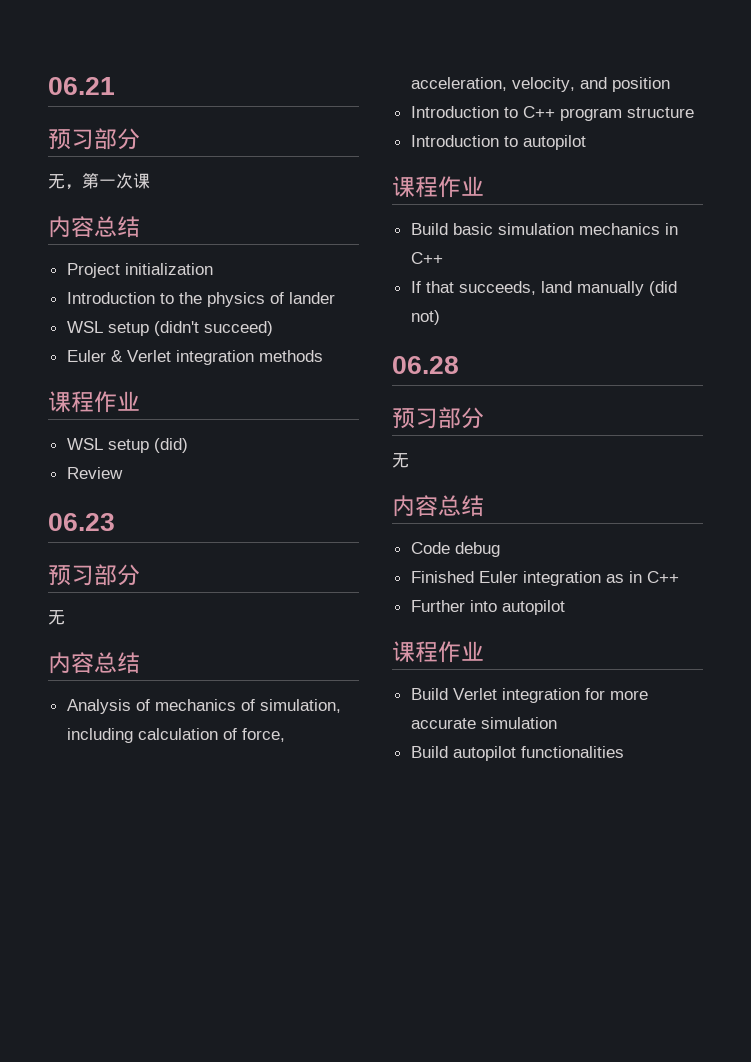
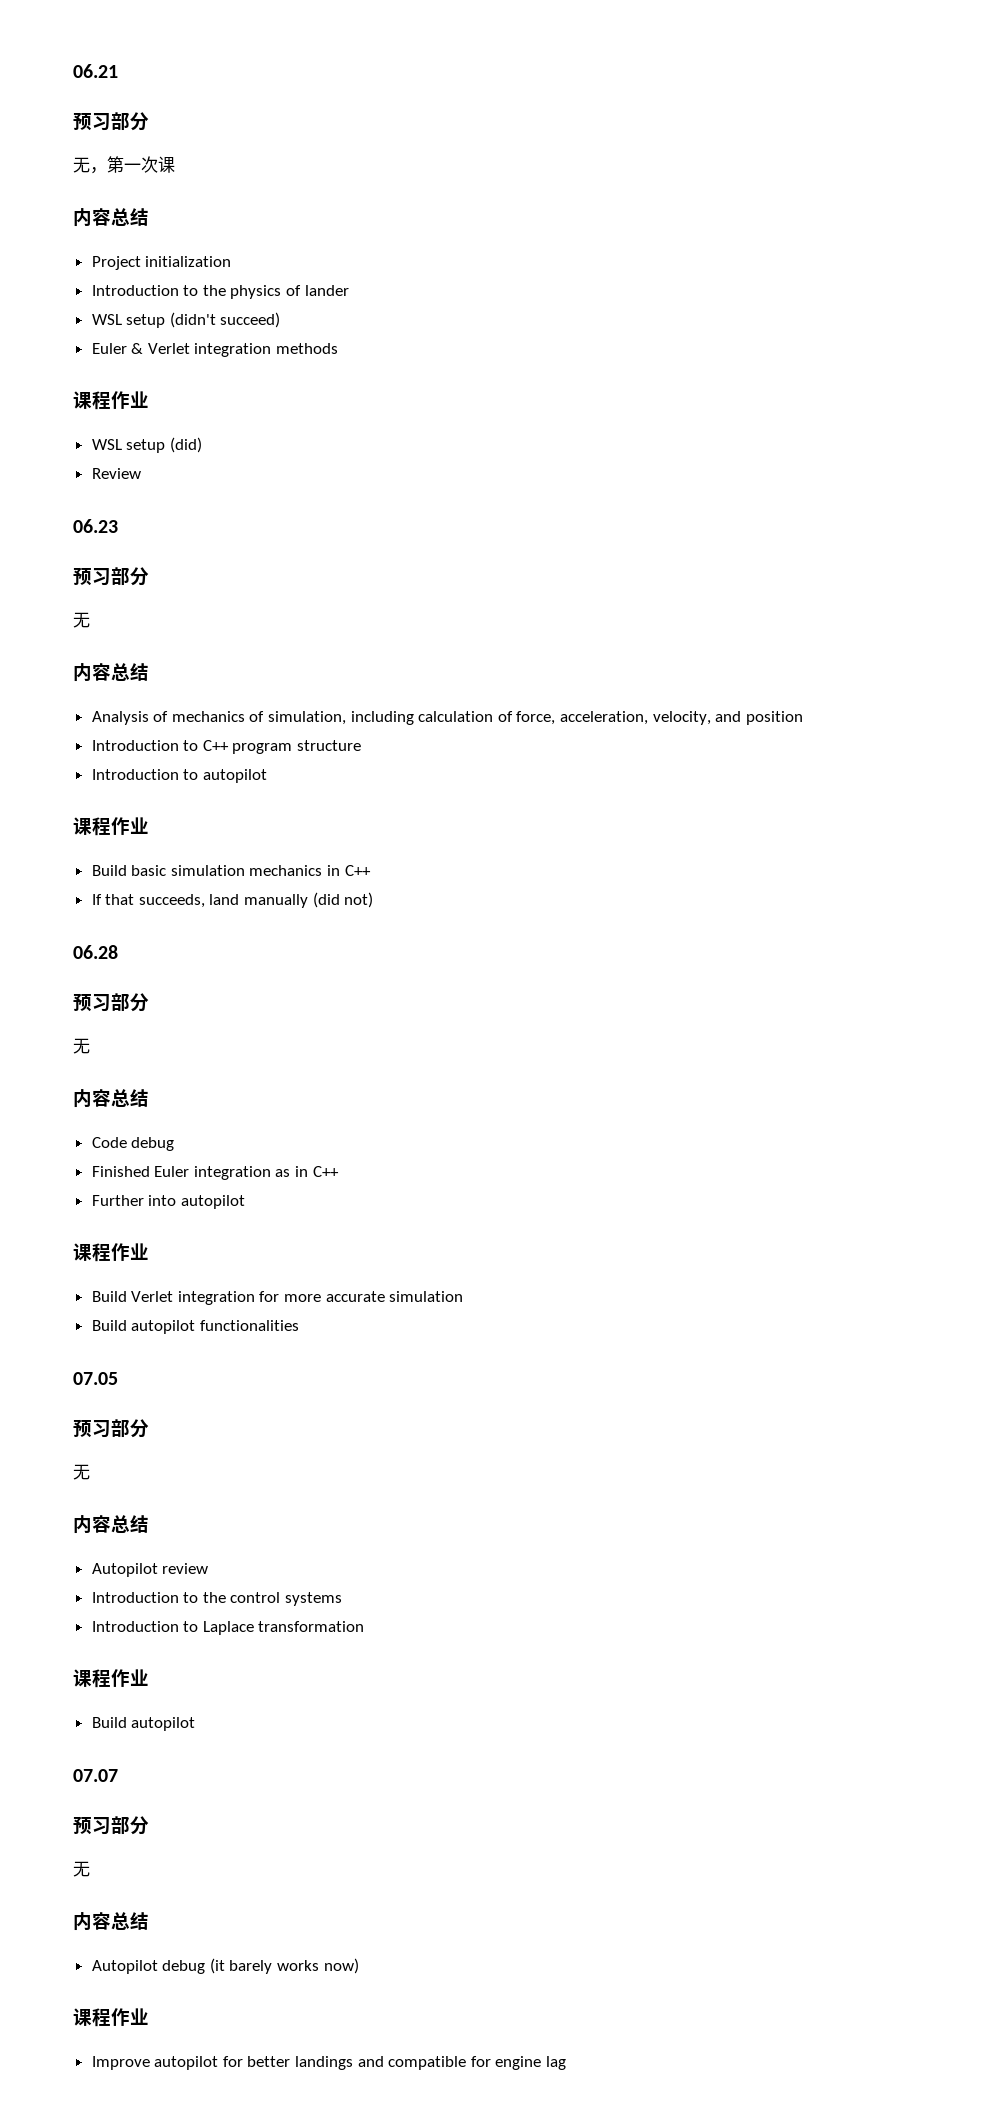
(624, 752) none -> [73,1372,118,1385] [73,1419,149,1438] [73,1464,90,1480] [73,1515,149,1534] [91,1563,209,1577] [91,1592,343,1606] [91,1621,365,1635] [73,1669,149,1688] [91,1717,196,1731] [73,1769,118,1782] [73,1816,149,1835] [73,1861,90,1877] [73,1912,149,1931] [91,1958,359,1974] [73,2008,149,2027] [91,2056,567,2070] // 07.05 // 预习部分 // 无 // 内容总结 // Autopilot review // Introduction to the control systems // Introduction to Laplace transformation // 课程作业 // Build autopilot // 07.07 // 预习部分 // 无 // 内容总结 // Autopilot debug (it barely works now) // 课程作业 // Improve autopilot for better landings and compatible for engine lag

